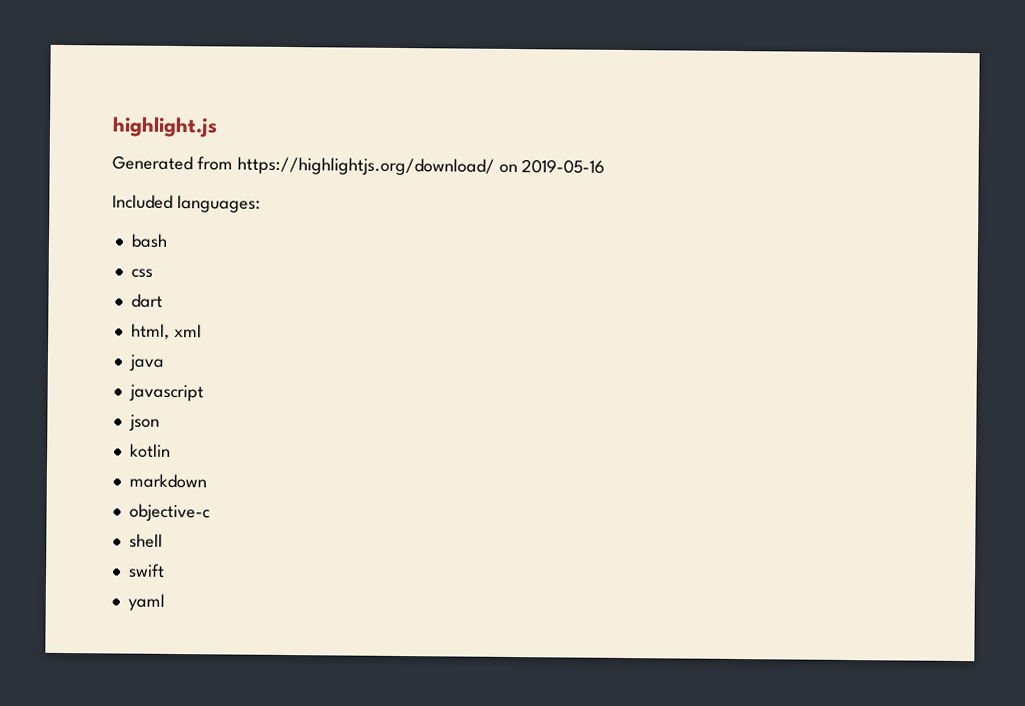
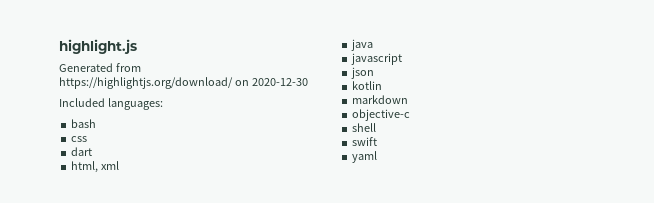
[521,159,606,174] 2019-05-16 -> [251,78,308,86] 2020-12-30

